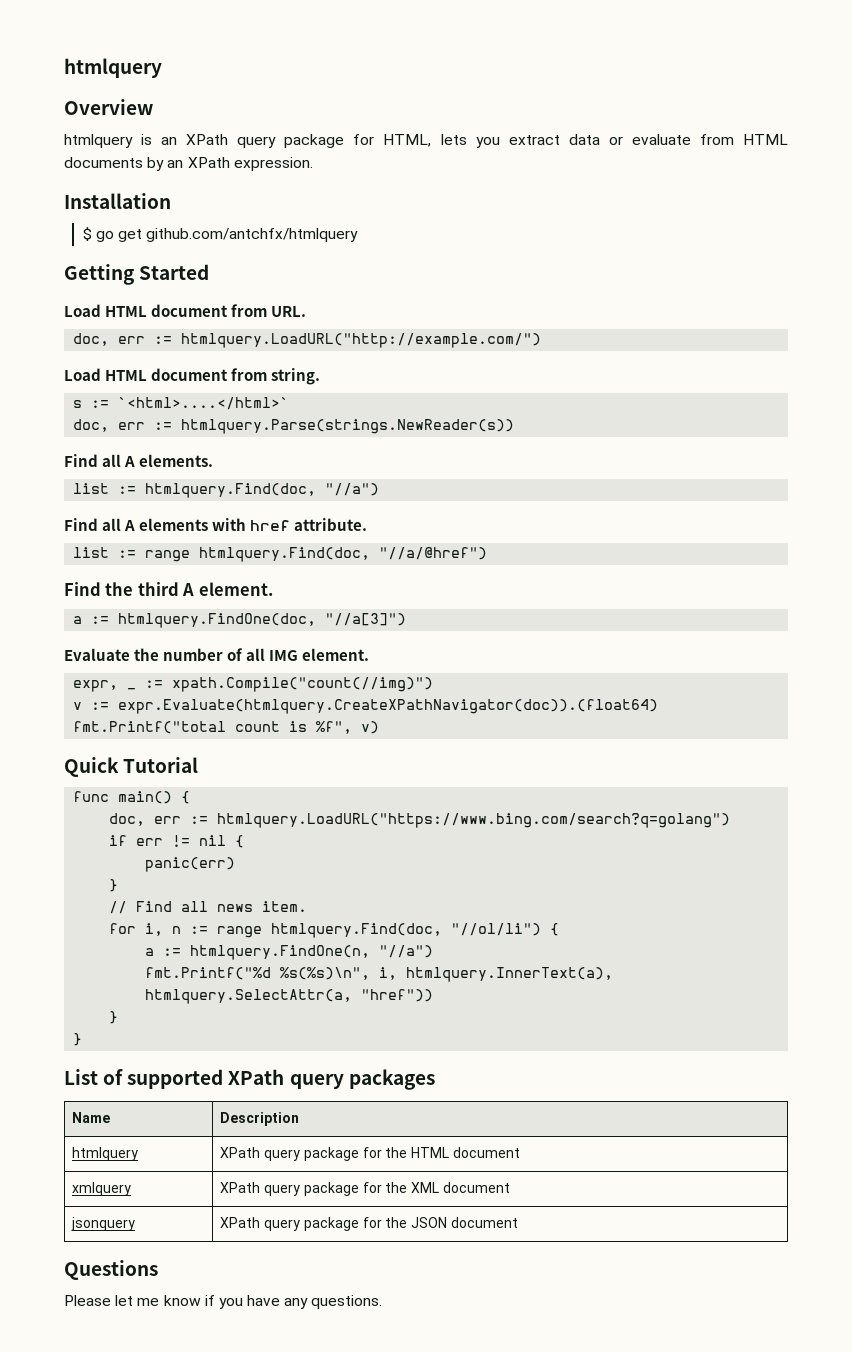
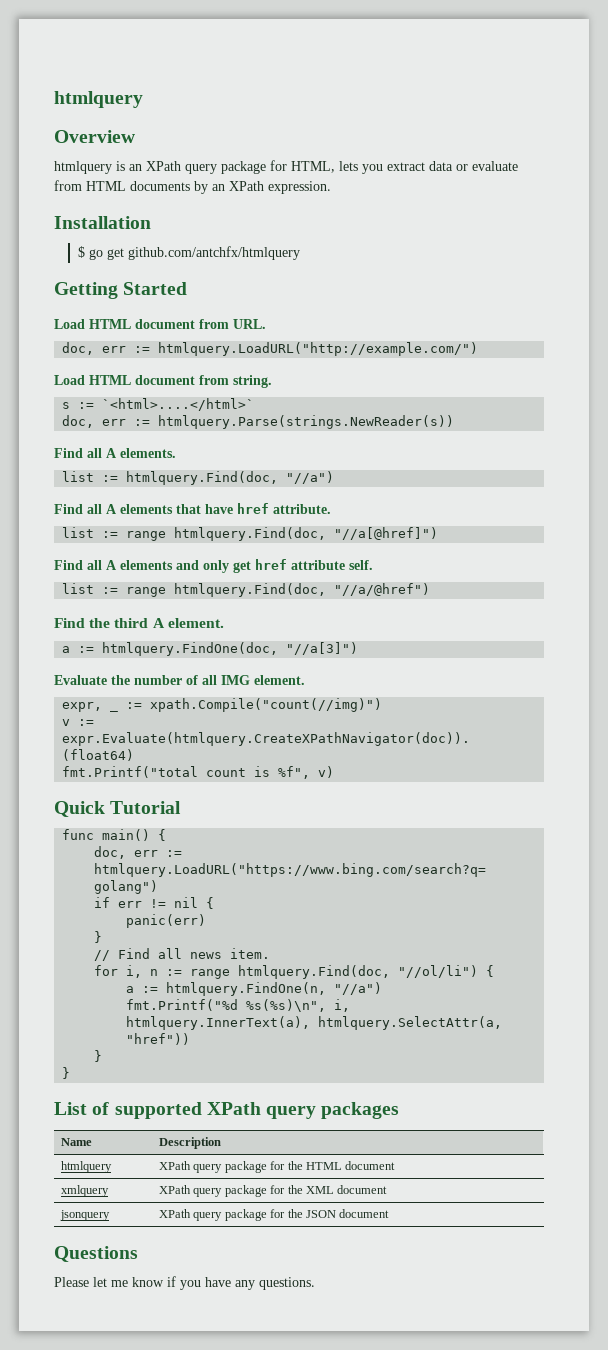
[212,518,247,531] with -> [176,504,233,514] that have
(368, 524) none -> [62,527,439,541] [54,559,373,573] // list := range htmlquery.Find(doc, "//a[@href]") // Find all A elements and only get href attribute self.

